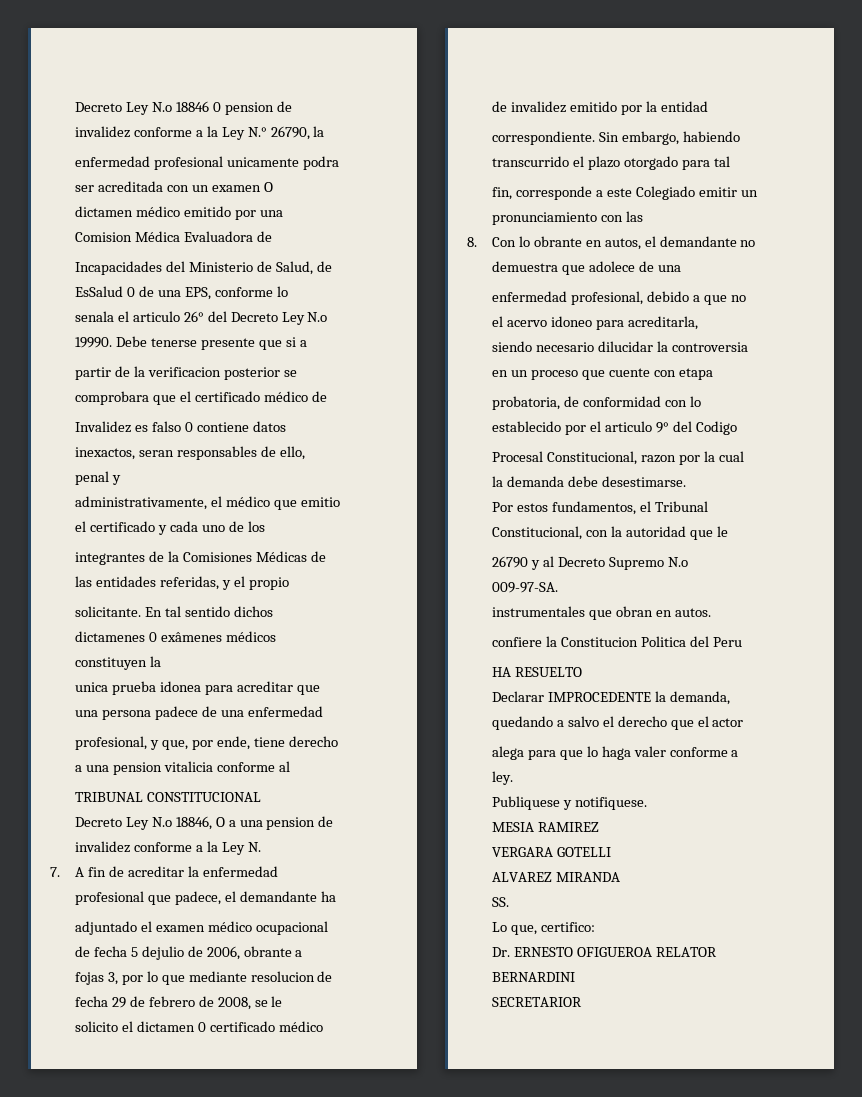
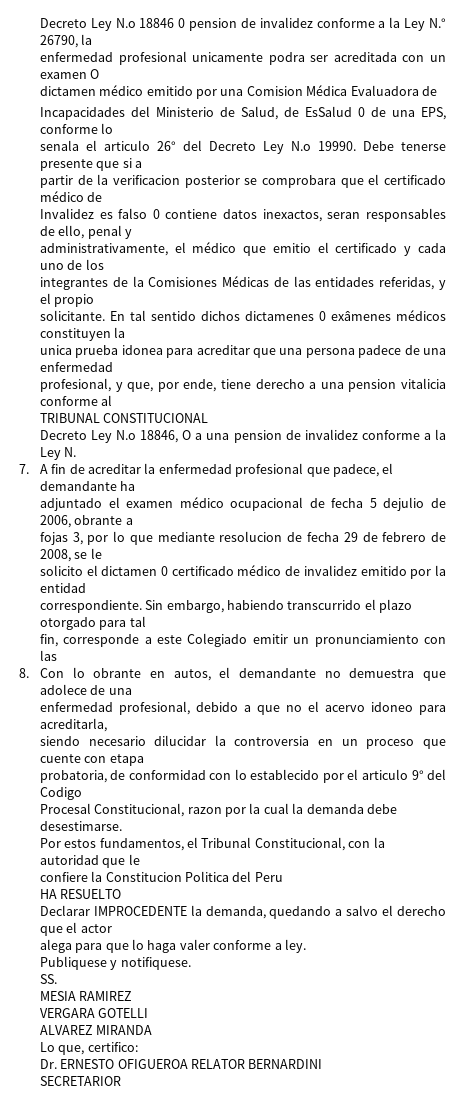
[492,556,688,570] [492,582,559,593] [492,606,711,620] // 26790 y al Decreto Supremo N.o 009-97-SA. // instrumentales que obran en autos. -> (140, 859) none
(647, 803) none -> [39,974,57,984] // SS.
[492,897,510,907] // SS. -> (153, 1030) none

